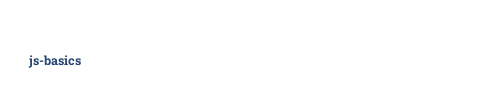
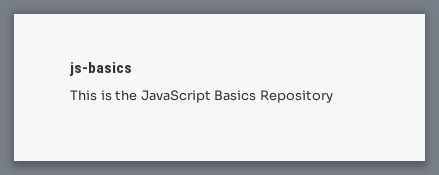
(81, 61) none -> [70,90,333,103] // This is the JavaScript Basics Repository

